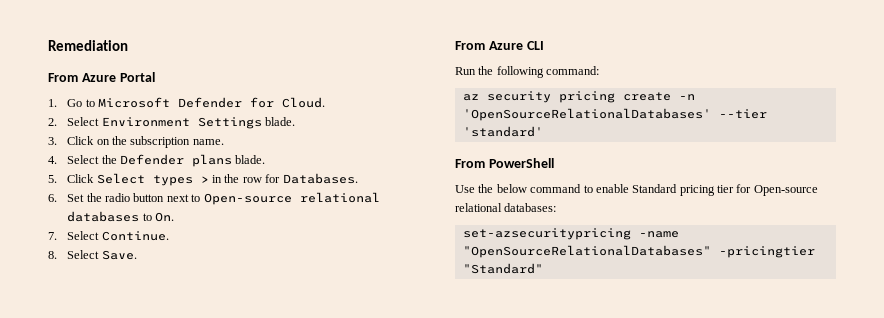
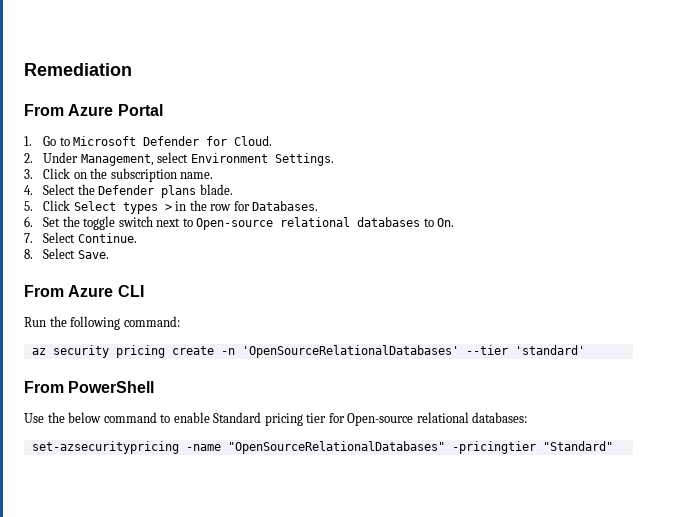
[67,117,296,129] Select Environment Settings blade. -> [43,152,334,166] Under Management, select Environment Settings.
[105,193,165,202] radio button -> [83,216,153,230] toggle switch

